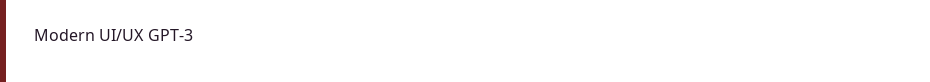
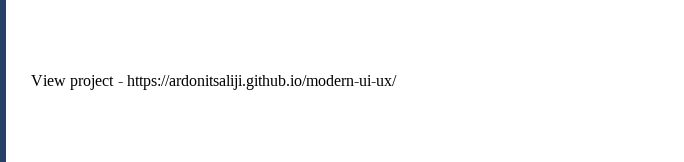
[34,29,193,41] Modern UI/UX GPT-3 -> [31,75,397,90] View project - https://ardonitsaliji.github.io/modern-ui-ux/

